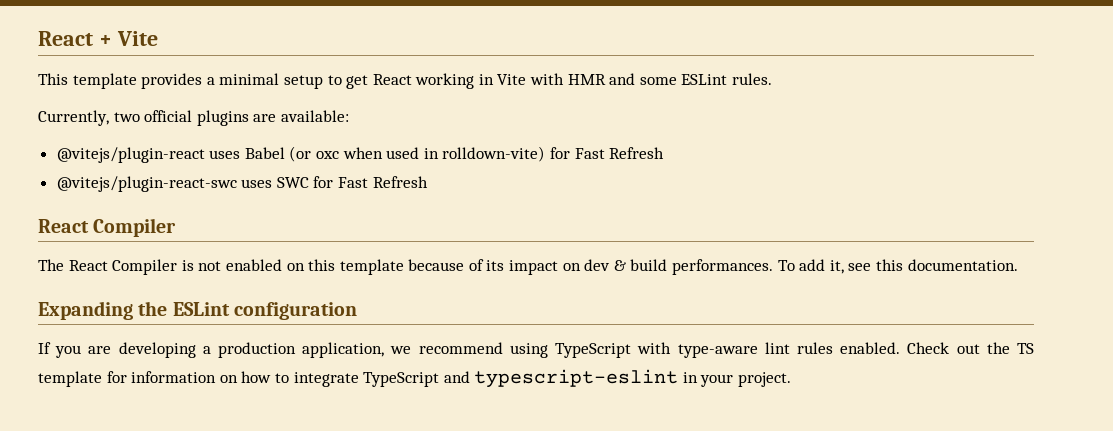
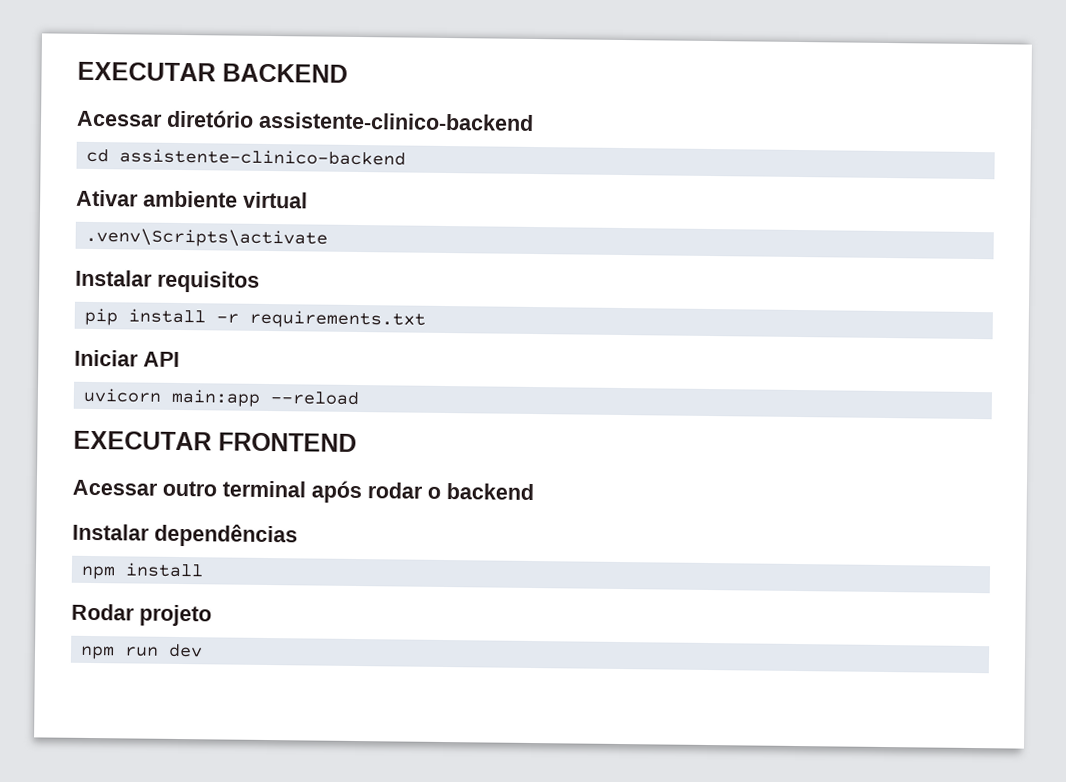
[38,31,158,46] [38,73,773,89] [38,110,349,126] [56,146,665,163] [56,176,428,192] [38,218,177,237] [38,259,1018,275] [38,301,358,320] [38,342,1034,358] [38,369,792,388] React + Vite // This template provides a minimal setup to get React working in Vite with HMR and some ESLint rules. // Currently, two official plugins are available: // @vitejs/plugin-react uses Babel (or oxc when used in rolldown-vite) for Fast Refresh // @vitejs/plugin-react-swc uses SWC for Fast Refresh // React Compiler // The React Compiler is not enabled on this template because of its impact on dev & build performances. To add it, see this documentation. // Expanding the ESLint configuration // If you are developing a production application, we recommend using TypeScript with type-aware lint rules enabled. Check out the TS template for information on how to integrate TypeScript and typescript-eslint in your project. -> [77,61,348,83] [76,109,534,131] [86,148,407,166] [76,189,308,209] [85,227,329,248] [75,269,260,293] [84,307,427,329] [74,349,180,367] [83,387,360,407] [73,430,357,452] [72,479,534,504] [72,523,298,548] [81,562,205,580] [71,603,212,627] [80,643,204,660] EXECUTAR BACKEND // Acessar diretório assistente-clinico-backend // cd assistente-clinico-backend // Ativar ambiente virtual // .venv\Scripts\activate // Instalar requisitos // pip install -r requirements.txt // Iniciar API // uvicorn main:app --reload // EXECUTAR FRONTEND // Acessar outro terminal após rodar o backend // Instalar dependências // npm install // Rodar projeto // npm run dev

